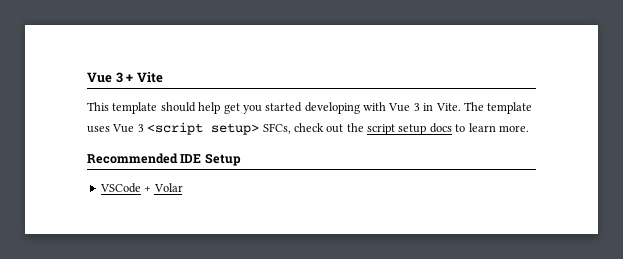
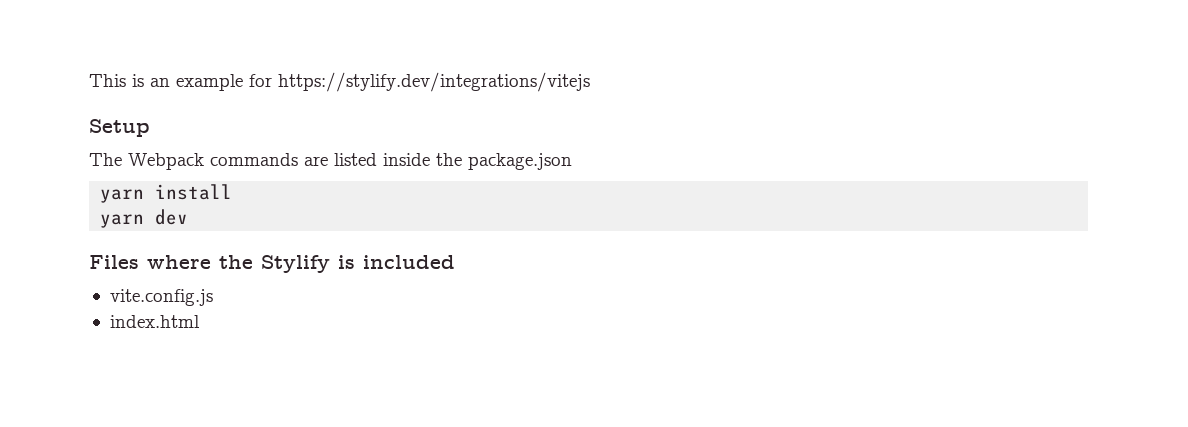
[87,72,163,83] [87,102,533,114] [87,122,529,135] [87,153,241,166] [99,183,183,193] Vue 3 + Vite // This template should help get you started developing with Vue 3 in Vite. The template uses Vue 3 <script setup> SFCs, check out the script setup docs to learn more. // Recommended IDE Setup // VSCode + Volar -> [89,72,590,92] [89,119,150,137] [89,153,572,170] [100,184,233,203] [100,209,189,228] [89,255,455,273] [109,289,213,306] [109,315,200,328] This is an example for https://stylify.dev/integrations/vitejs // Setup // The Webpack commands are listed inside the package.json // yarn install // yarn dev // Files where the Stylify is included // vite.config.js // index.html

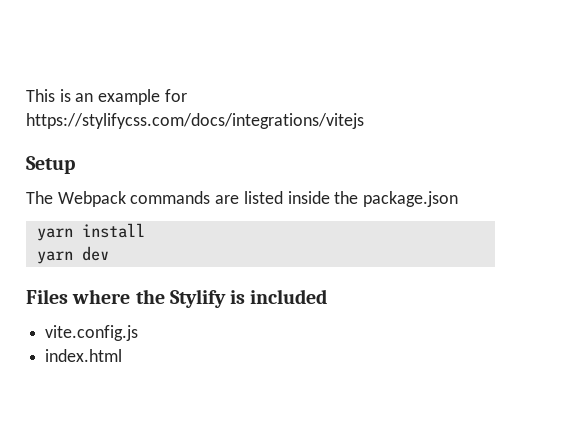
[278,72,590,92] https://stylify.dev/integrations/vitejs -> [26,113,364,129] https://stylifycss.com/docs/integrations/vitejs

